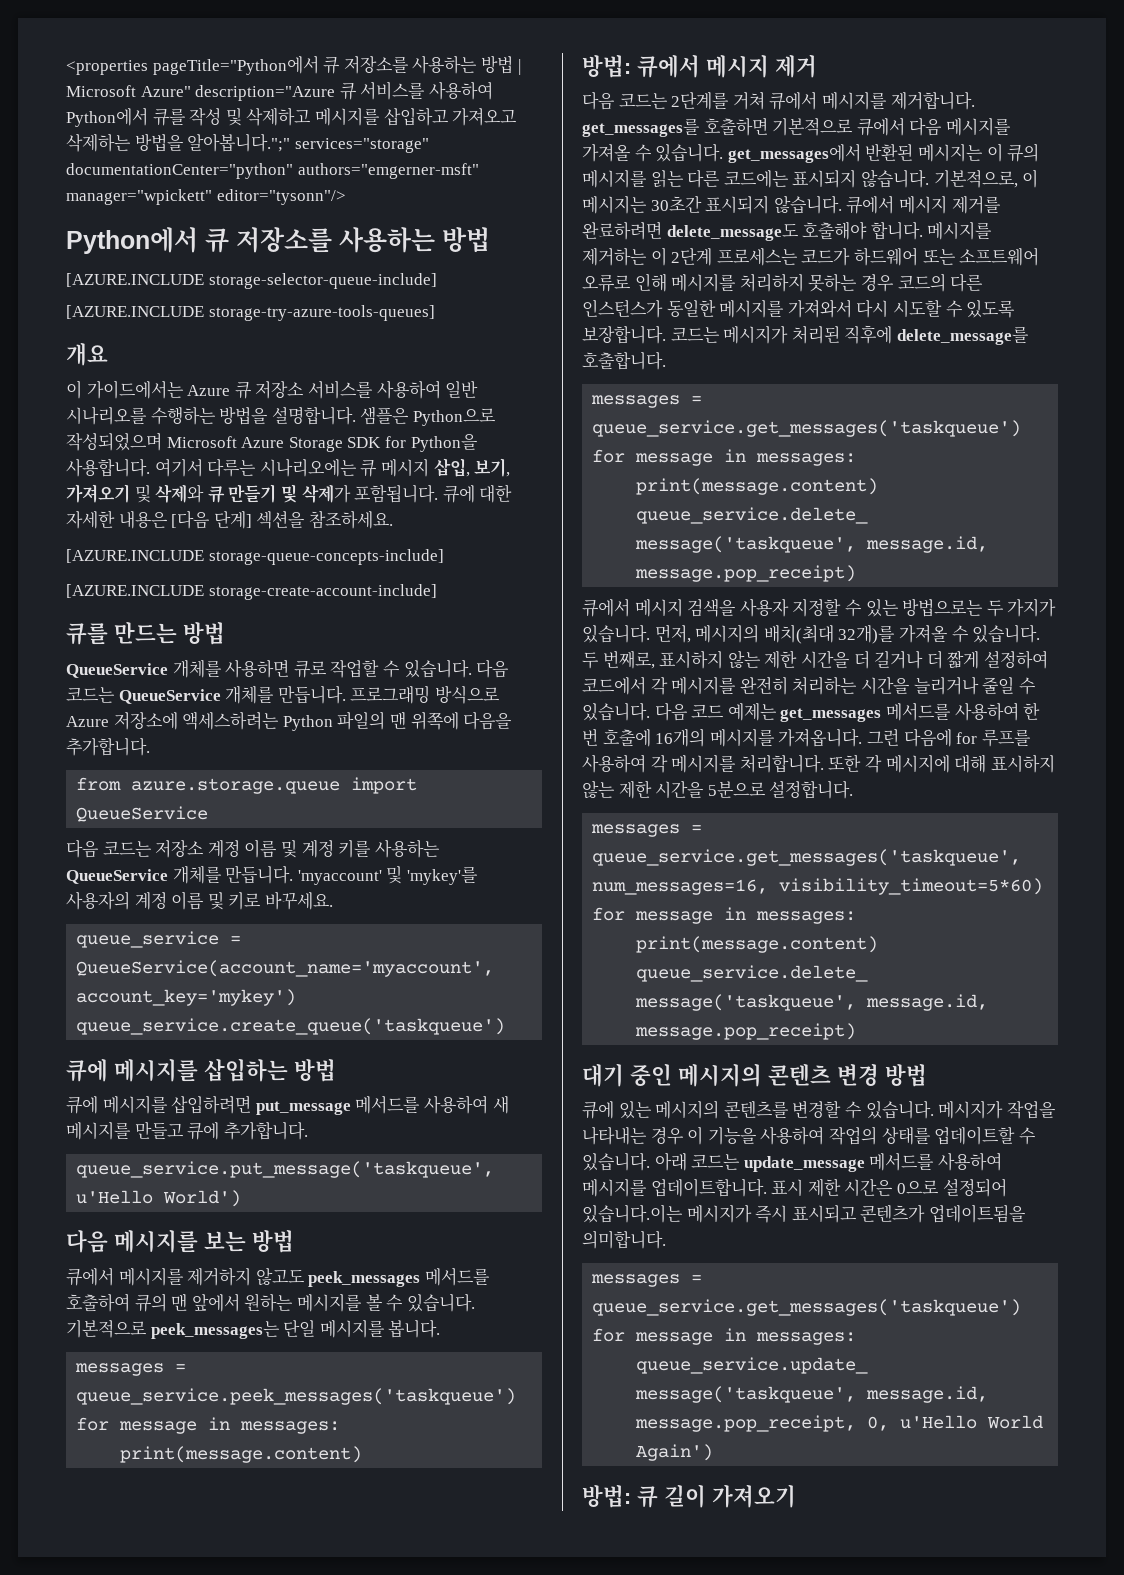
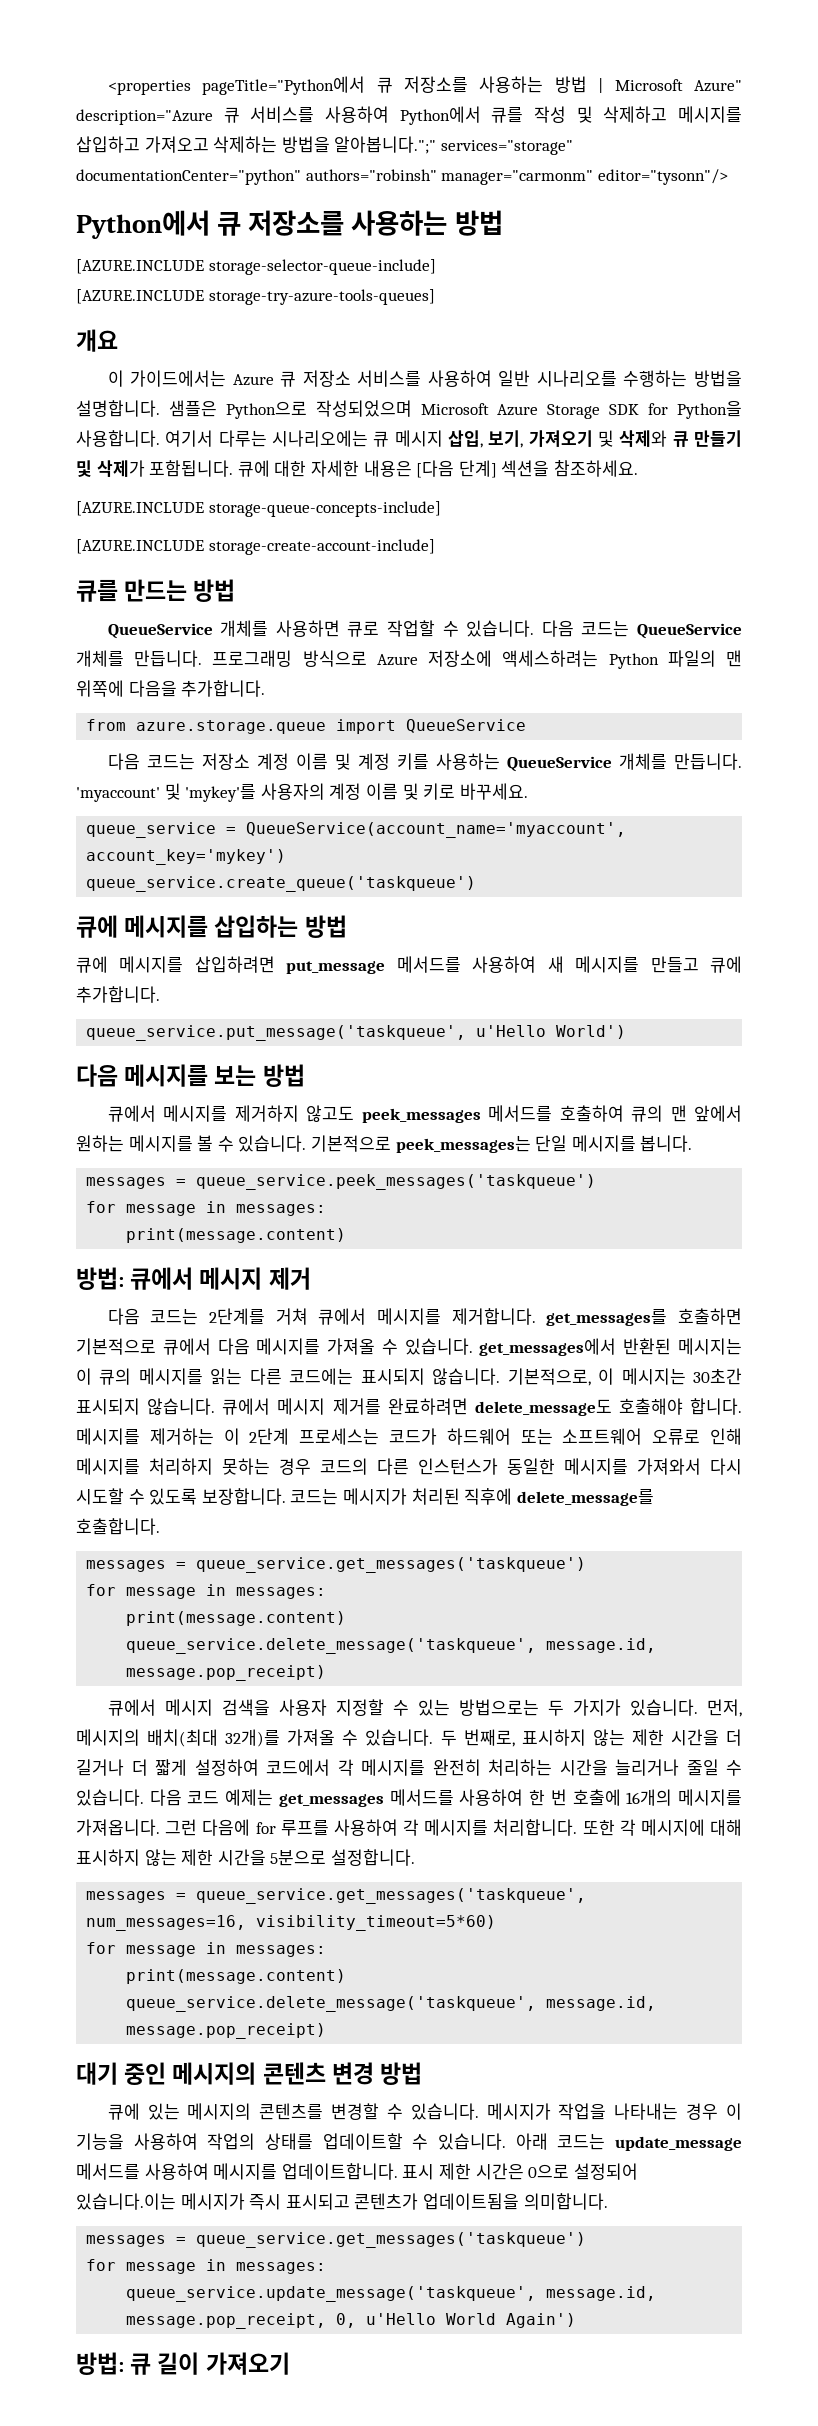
[297,163,479,179] [66,189,212,205] authors="emgerner-msft" manager="wpickett" -> [305,169,594,185] authors="robinsh" manager="carmonm"

